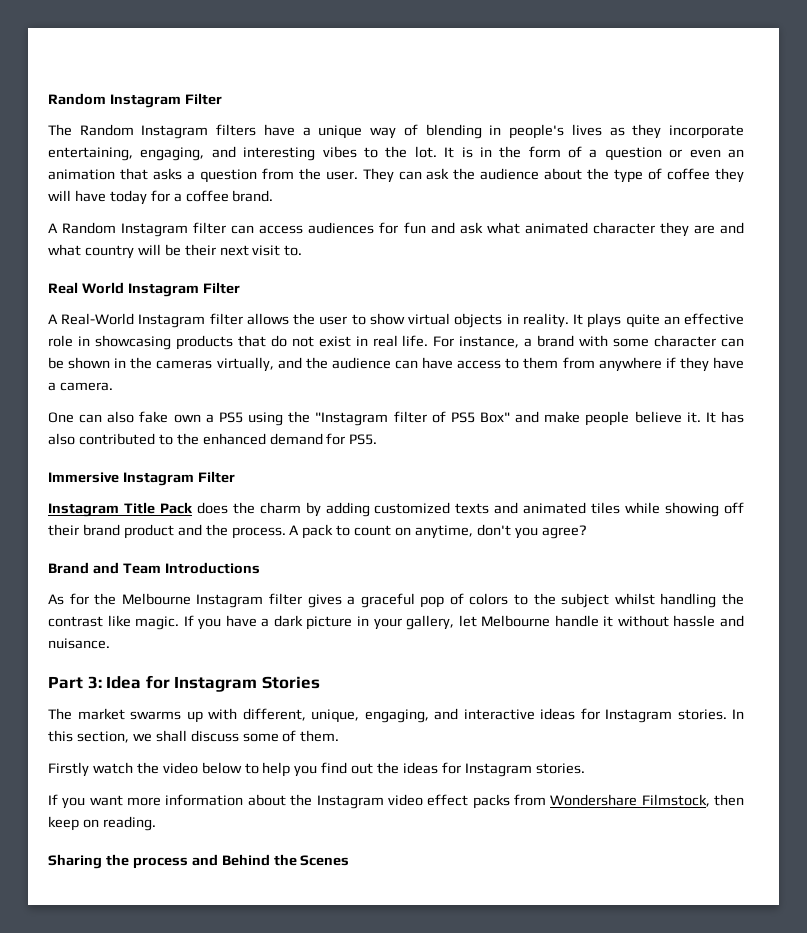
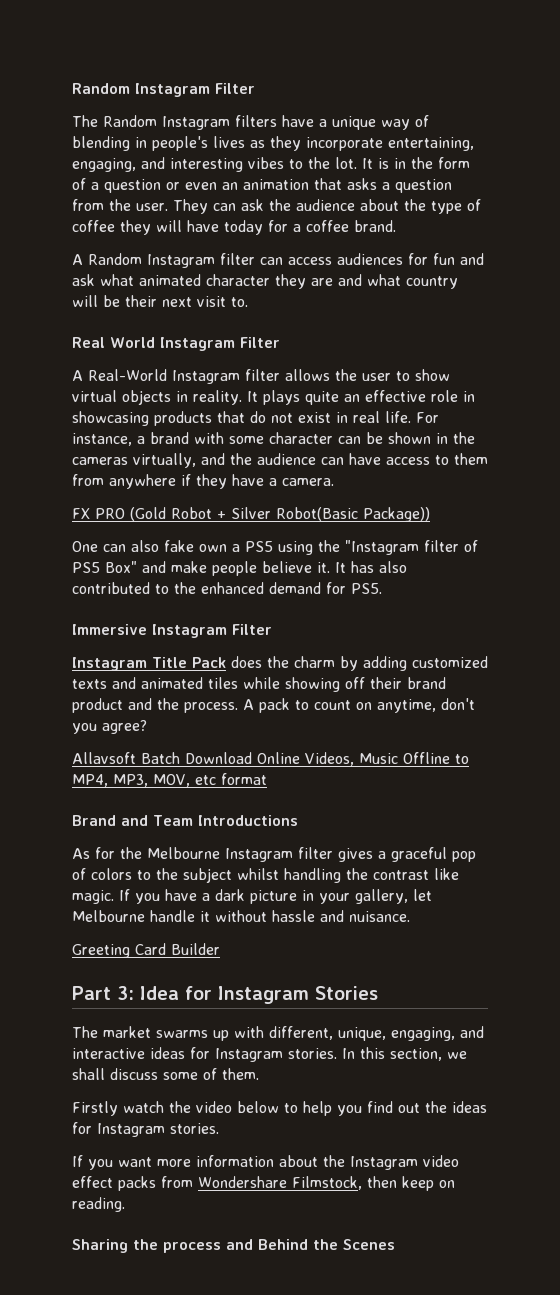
(113, 386) none -> [72,507,430,522] // FX PRO (Gold Robot + Silver Robot(Basic Package))
(587, 532) none -> [72,752,469,766] [72,773,267,787] // Allavsoft Batch Download Online Videos, Music Offline to MP4, MP3, MOV, etc format
(110, 643) none -> [72,943,220,958] // Greeting Card Builder

